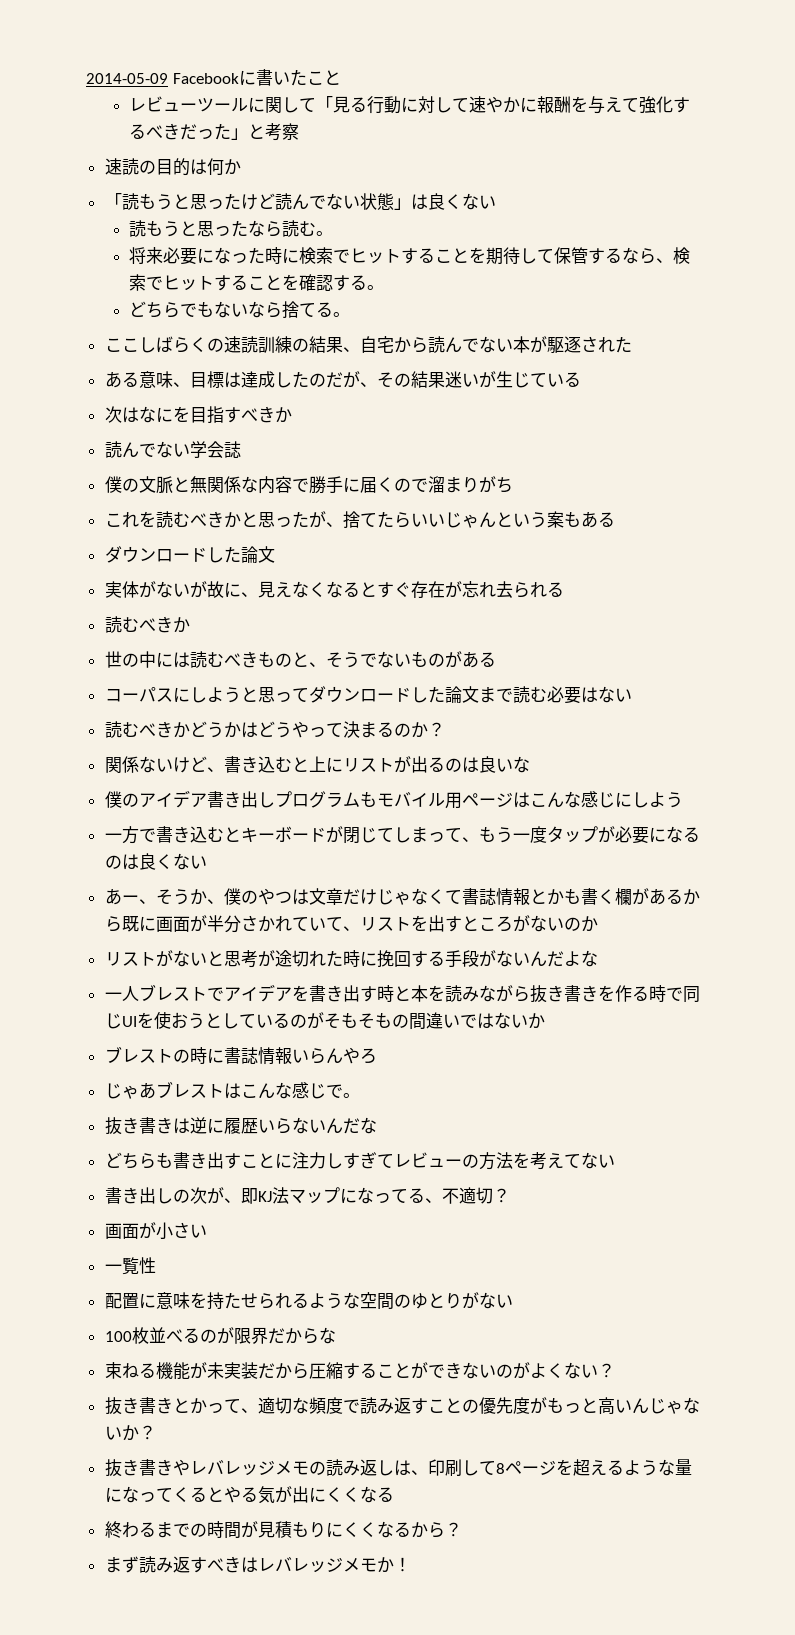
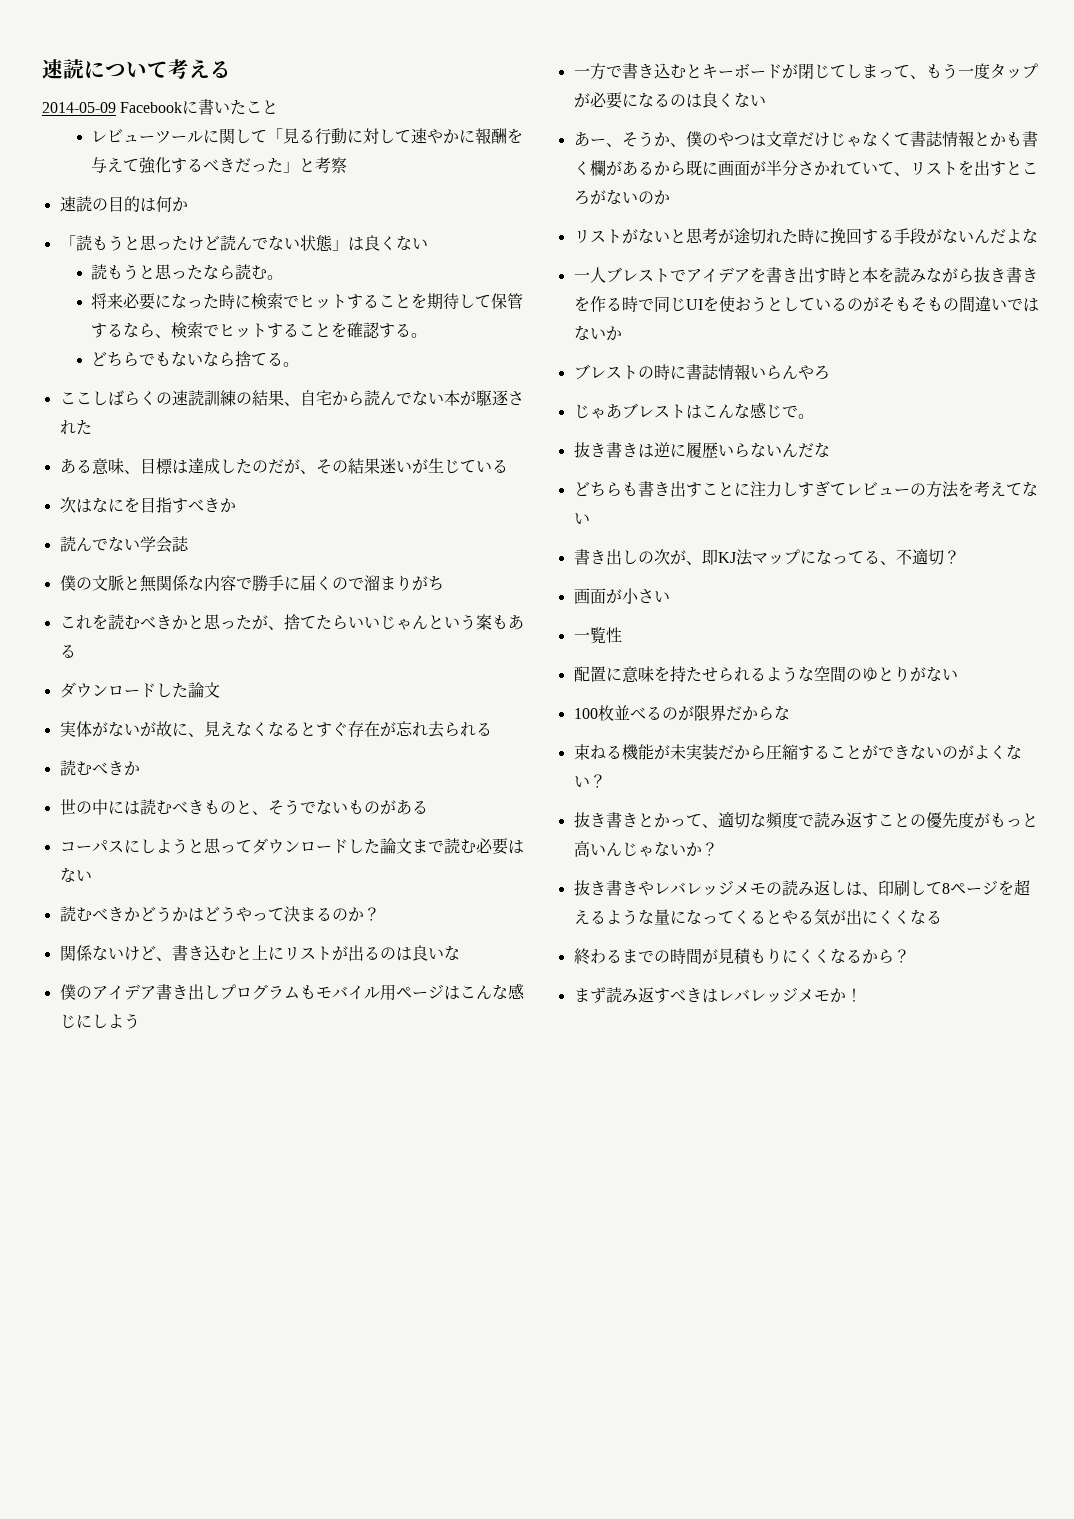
(86, 78) none -> [42,59,231,79] 速読について考える //

